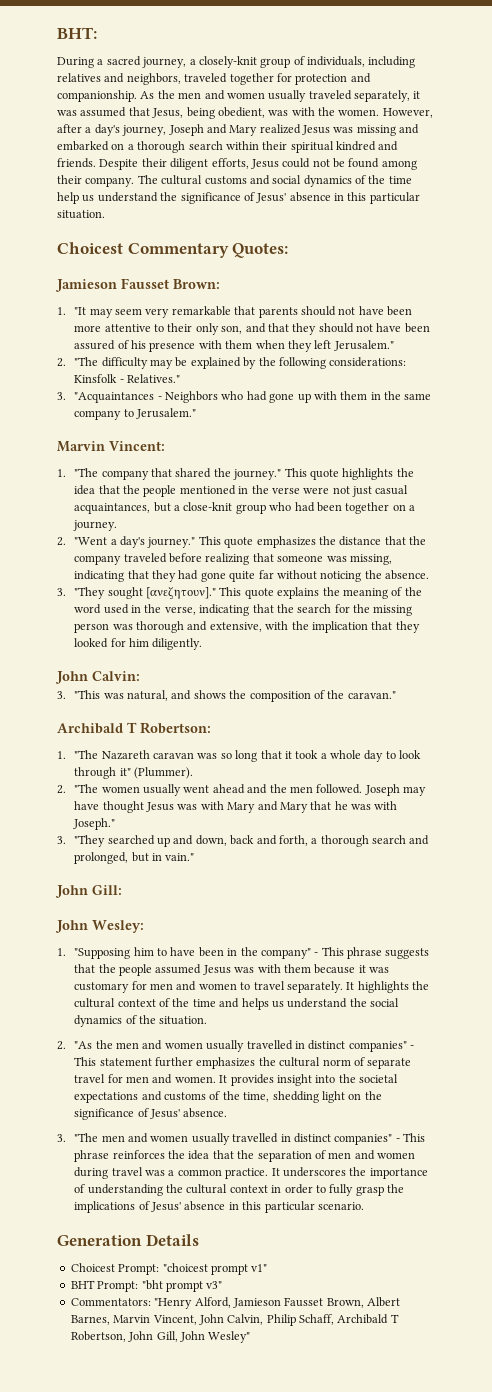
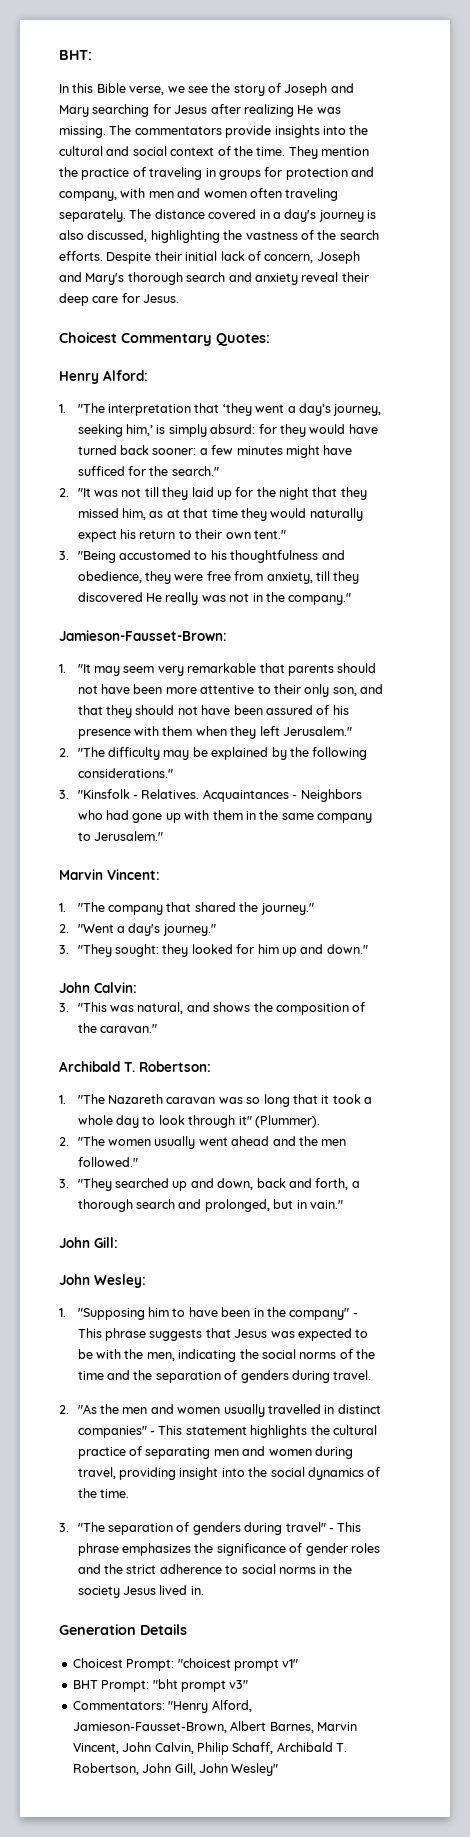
[57,56,416,68] [57,73,371,85] [57,90,421,102] [57,107,433,119] [57,124,420,136] [57,141,399,153] [57,158,417,170] [57,175,412,187] [57,192,420,204] [57,210,105,219] [57,242,289,258] [55,278,220,292] During a sacred journey, a closely-knit group of individuals, including relatives and neighbors, traveled together for protection and companionship. As the men and women usually traveled separately, it was assumed that Jesus, being obedient, was with the women. However, after a day's journey, Joseph and Mary realized Jesus was missing and embarked on a thorough search within their spiritual kindred and friends. Despite their diligent efforts, Jesus could not be found among their company. The cultural customs and social dynamics of the time help us understand the significance of Jesus' absence in this particular situation. // Choicest Commentary Quotes: // Jamieson Fausset Brown: -> [59,83,354,96] [59,104,341,117] [59,125,369,138] [59,146,369,159] [59,167,374,180] [59,188,339,201] [59,209,376,222] [59,230,379,243] [59,251,360,264] [59,272,369,285] [59,293,180,306] [59,332,270,346] [59,370,148,384] [59,403,382,416] [77,424,378,437] [77,445,353,458] [77,466,219,476] [59,487,367,500] [77,508,363,521] [77,529,286,542] [59,550,345,563] [77,571,360,584] [77,592,352,605] [59,630,227,641] In this Bible verse, we see the story of Joseph and Mary searching for Jesus after realizing He was missing. The commentators provide insights into the cultural and social context of the time. They mention the practice of traveling in groups for protection and company, with men and women often traveling separately. The distance covered in a day's journey is also discussed, highlighting the vastness of the search efforts. Despite their initial lack of concern, Joseph and Mary's thorough search and anxiety reveal their deep care for Jesus. // Choicest Commentary Quotes: // Henry Alford: // 1. "The interpretation that ‘they went a day’s journey, seeking him,’ is simply absurd: for they would have turned back sooner: a few minutes might have sufficed for the search." // 2. "It was not till they laid up for the night that they missed him, as at that time they would naturally expect his return to their own tent." // 3. "Being accustomed to his thoughtfulness and obedience, they were free from anxiety, till they discovered He really was not in the company." // Jamieson-Fausset-Brown:
[329,357,407,367] [74,374,181,383] [57,392,155,403] considerations: Kinsfolk - Relatives." // 3. "Acquaintances -> [77,768,173,778] [59,789,289,802] considerations." // 3. "Kinsfolk - Relatives. Acquaintances
[284,468,414,480] [74,485,409,497] [74,502,416,514] [73,520,118,531] This quote highlights the idea that the people mentioned in the verse were not just casual acquaintances, but a close-knit group who had been together on a journey. -> (314, 909) none
[198,536,427,548] [74,553,392,565] [74,570,430,582] [57,587,422,599] [74,604,413,616] [74,621,393,633] This quote emphasizes the distance that the company traveled before realizing that someone was missing, indicating that they had gone quite far without noticing the absence. // 3. "They sought [ανεζητουν]." This quote explains the meaning of the word used in the verse, indicating that the search for the missing person was thorough and extensive, with the implication that -> [59,944,160,957] // 3. "They sought:
[152,638,203,650] diligently. -> [281,944,368,957] up and down."
[127,722,137,733] T -> [124,1062,135,1072] T.
[316,784,427,796] [74,801,398,813] [73,818,116,830] followed. Joseph may have thought Jesus was with Mary and Mary that he was with Joseph." -> [77,1157,138,1167] followed."
[98,964,390,976] [74,981,430,993] [74,998,400,1010] [74,1015,208,1027] the people assumed Jesus was with them because it was customary for men and women to travel separately. It highlights the cultural context of the time and helps us understand the social dynamics of the situation. -> [234,1328,369,1341] [77,1349,376,1362] [77,1370,372,1383] Jesus was expected to be with the men, indicating the social norms of the time and the separation of genders during travel.
[155,1057,412,1069] [74,1074,399,1086] [74,1091,382,1103] [74,1108,228,1120] [57,1133,426,1145] [74,1150,416,1162] [74,1167,428,1179] [74,1184,405,1196] [74,1201,364,1213] further emphasizes the cultural norm of separate travel for men and women. It provides insight into the societal expectations and customs of the time, shedding light on the significance of Jesus' absence. // 3. "The men and women usually travelled in distinct companies" - This phrase reinforces the idea that the separation of men and women during travel was a common practice. It underscores the importance of understanding the cultural context in order to fully grasp the implications of Jesus' absence in this particular scenario. -> [250,1425,377,1438] [77,1446,353,1459] [77,1467,381,1480] [77,1488,130,1498] [59,1522,362,1535] [77,1543,380,1556] [77,1564,352,1574] [77,1585,204,1598] highlights the cultural practice of separating men and women during travel, providing insight into the social dynamics of the time. // 3. "The separation of genders during travel" - This phrase emphasizes the significance of gender roles and the strict adherence to social norms in the society Jesus lived in.
[232,1297,364,1308] Jamieson Fausset Brown, -> [72,1722,227,1733] Jamieson-Fausset-Brown,
[390,1314,399,1323] T -> [336,1743,347,1752] T.

